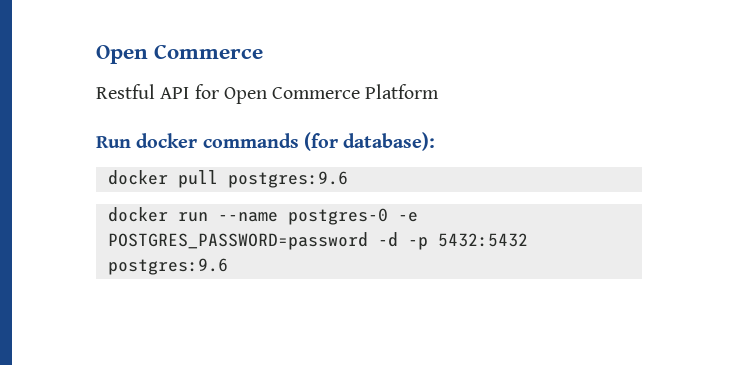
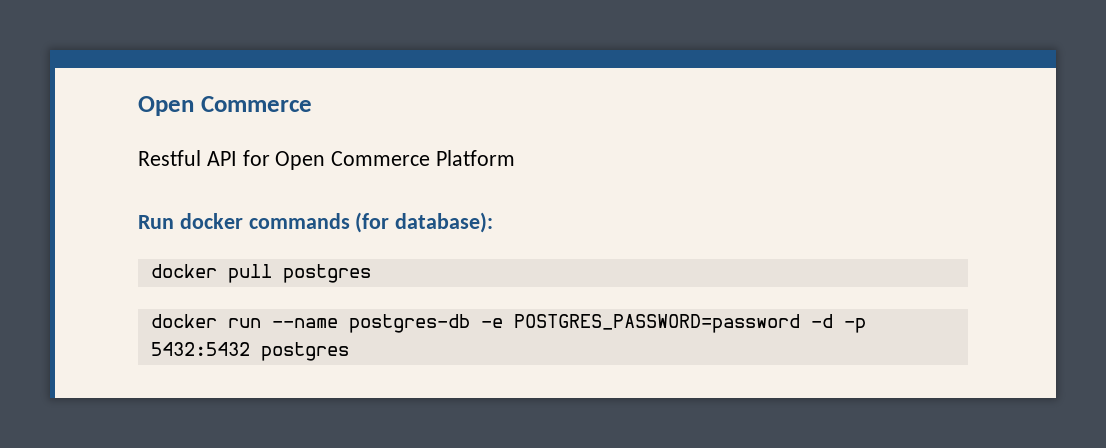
[227,171,348,188] postgres:9.6 -> [282,264,371,283] postgres
[287,208,388,225] postgres-0 -> [348,314,470,333] postgres-db
[107,258,228,275] postgres:9.6 -> [260,342,349,361] postgres

